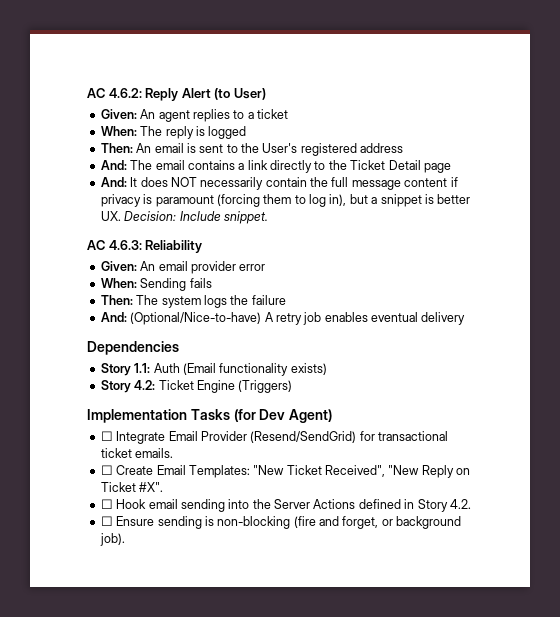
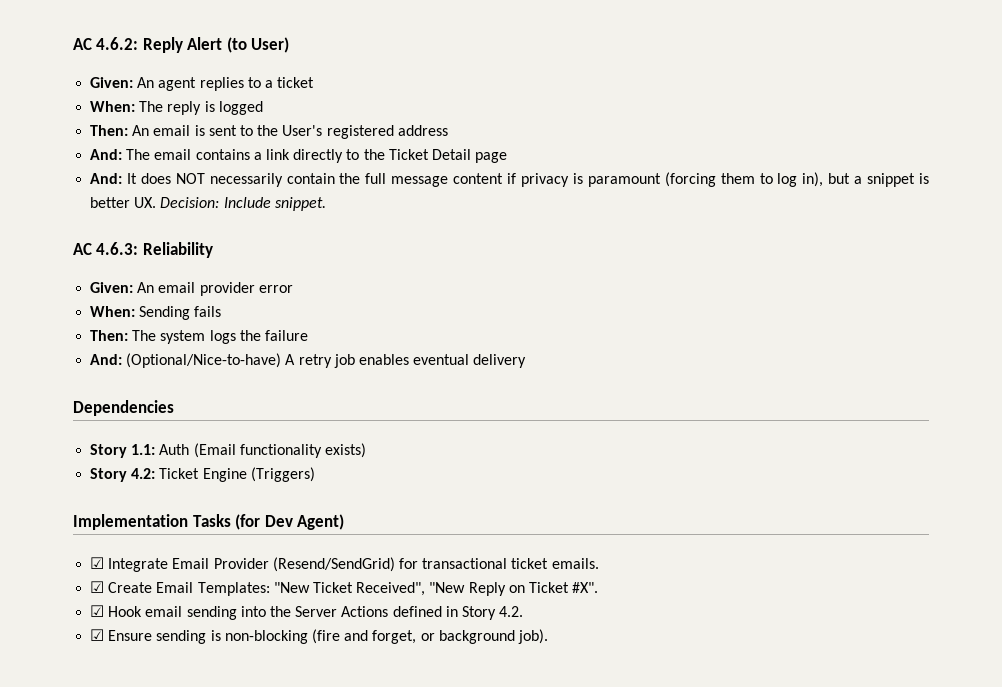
[100,431,113,441] ☐ -> [90,557,105,569] ☑
[100,465,113,475] ☐ -> [90,581,105,593] ☑
[100,499,113,509] ☐ -> [90,605,105,617] ☑
[100,516,113,526] ☐ -> [90,629,105,641] ☑

